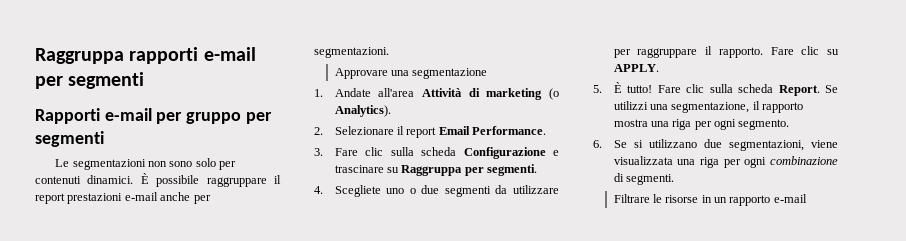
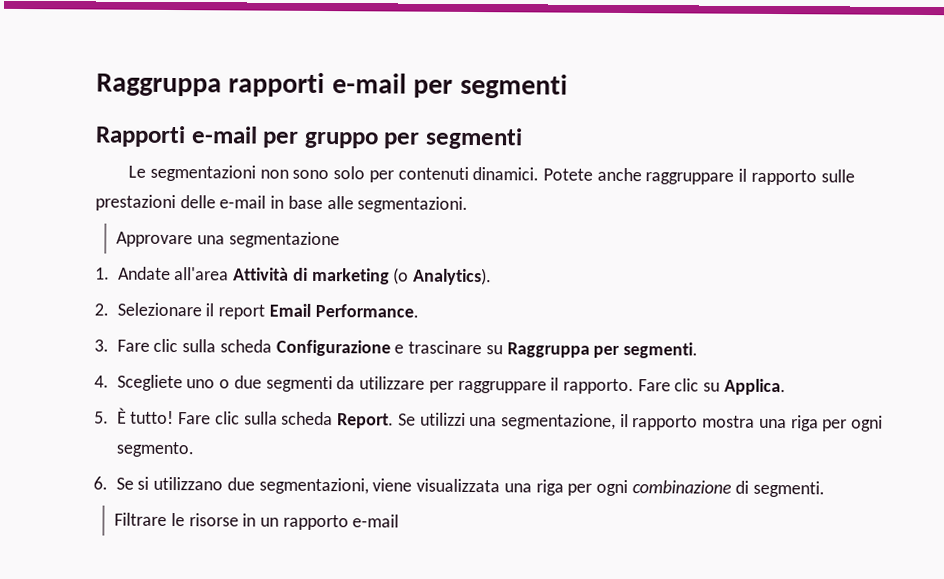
[140,173,281,187] [35,192,211,204] È possibile raggruppare il report prestazioni e-mail anche per -> [542,167,855,186] [95,194,354,212] Potete anche raggruppare il rapporto sulle prestazioni delle e-mail in base alle
[613,64,659,72] APPLY. -> [723,378,786,396] Applica.

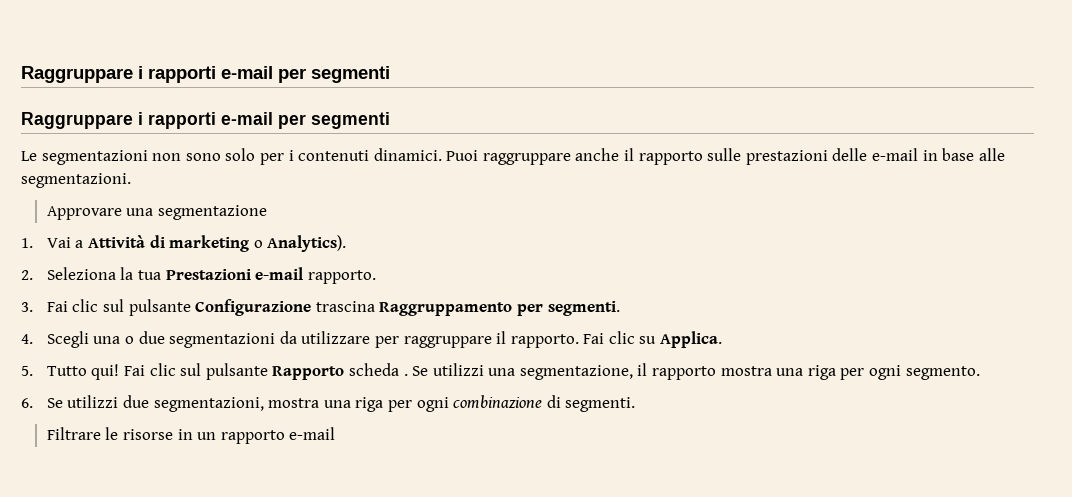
[96,72,568,99] [95,125,379,149] Raggruppa rapporti e-mail per segmenti // Rapporti e-mail per gruppo -> [21,66,390,83] [21,112,273,129] Raggruppare i rapporti e-mail per segmenti // Raggruppare i rapporti e-mail
(394, 176) none -> [288,150,294,161] i
[542,167,735,185] Potete anche raggruppare -> [446,148,620,165] Puoi raggruppare anche
[117,266,230,281] Andate all'area -> [46,237,84,248] Vai a
[393,267,410,285] (o -> [253,240,263,248] o
[116,302,419,320] [94,338,590,358] Selezionare il report Email Performance. // 3. Fare clic sulla scheda Configurazione e trascinare su Raggruppa -> [46,267,376,284] [21,299,513,316] Seleziona la tua Prestazioni e-mail rapporto. // 3. Fai clic sul pulsante Configurazione trascina Raggruppamento
[116,374,216,392] Scegliete uno -> [46,331,121,348] Scegli una
[265,375,333,393] segmenti -> [169,333,276,348] segmentazioni
[637,379,671,392] Fare -> [583,333,605,344] Fai
[116,407,395,429] È tutto! Fare clic sulla scheda Report. -> [46,363,408,380] Tutto qui! Fai clic sul pulsante Rapporto scheda .
[137,476,501,495] si utilizzano due segmentazioni, viene visualizzata -> [67,395,320,412] utilizzi due segmentazioni, mostra

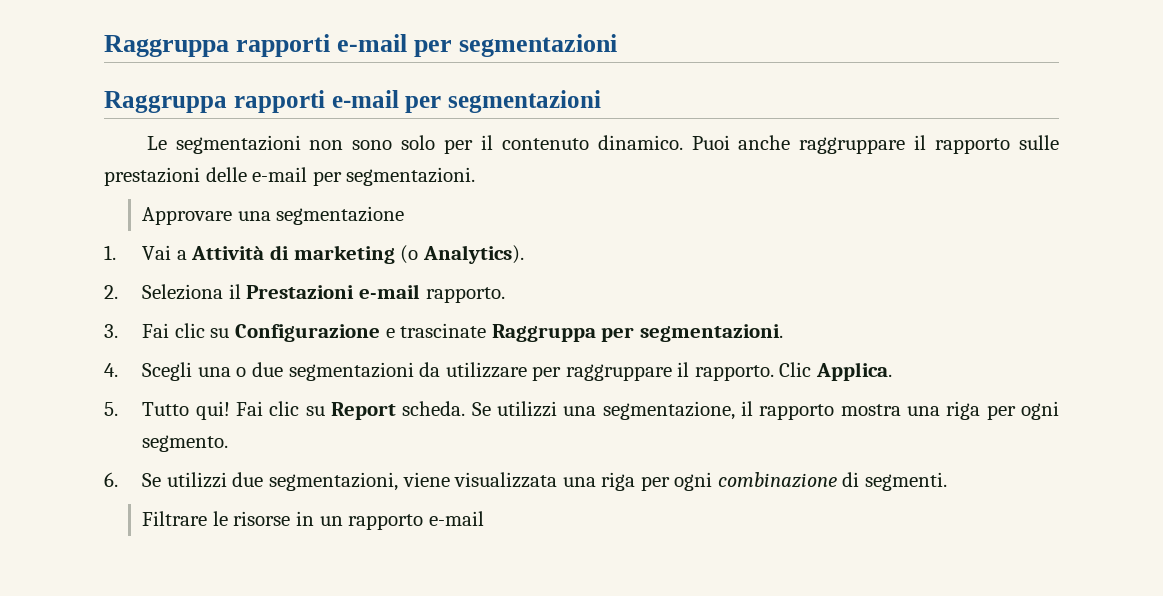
[21,66,390,83] [21,112,390,129] Raggruppare i rapporti e-mail per segmenti // Raggruppare i rapporti e-mail per segmenti -> [104,34,618,57] [104,90,601,113] Raggruppa rapporti e-mail per segmentazioni // Raggruppa rapporti e-mail per segmentazioni
[288,148,620,165] i contenuti dinamici. Puoi raggruppare anche -> [480,135,906,154] il contenuto dinamico. Puoi anche raggruppare
[922,148,1005,161] in base alle -> [312,171,342,186] per
[253,240,263,248] o -> [400,245,419,264] (o
[120,267,161,280] la tua -> [228,284,241,299] il
[102,299,620,316] sul pulsante Configurazione trascina Raggruppamento per segmenti. -> [210,323,783,342] su Configurazione e trascinate Raggruppa per segmentazioni.
[583,331,657,344] Fai clic su -> [779,362,812,377] Clic
[180,363,408,380] sul pulsante Rapporto scheda . -> [305,401,466,420] su Report scheda.
[268,398,320,408] mostra -> [402,472,558,488] viene visualizzata

